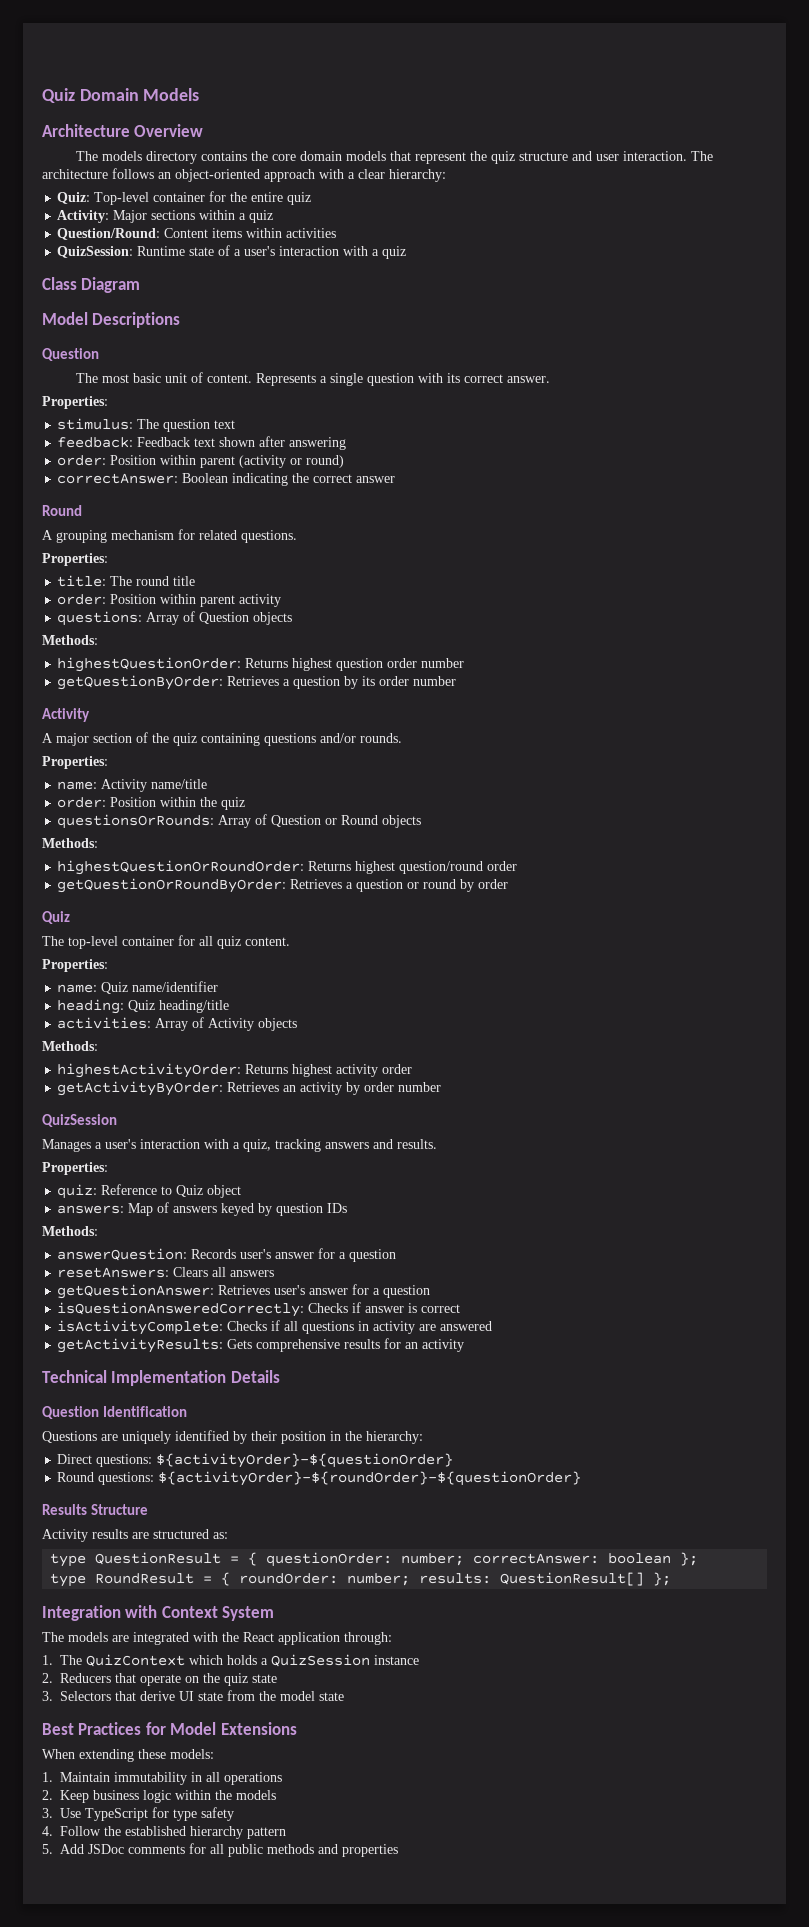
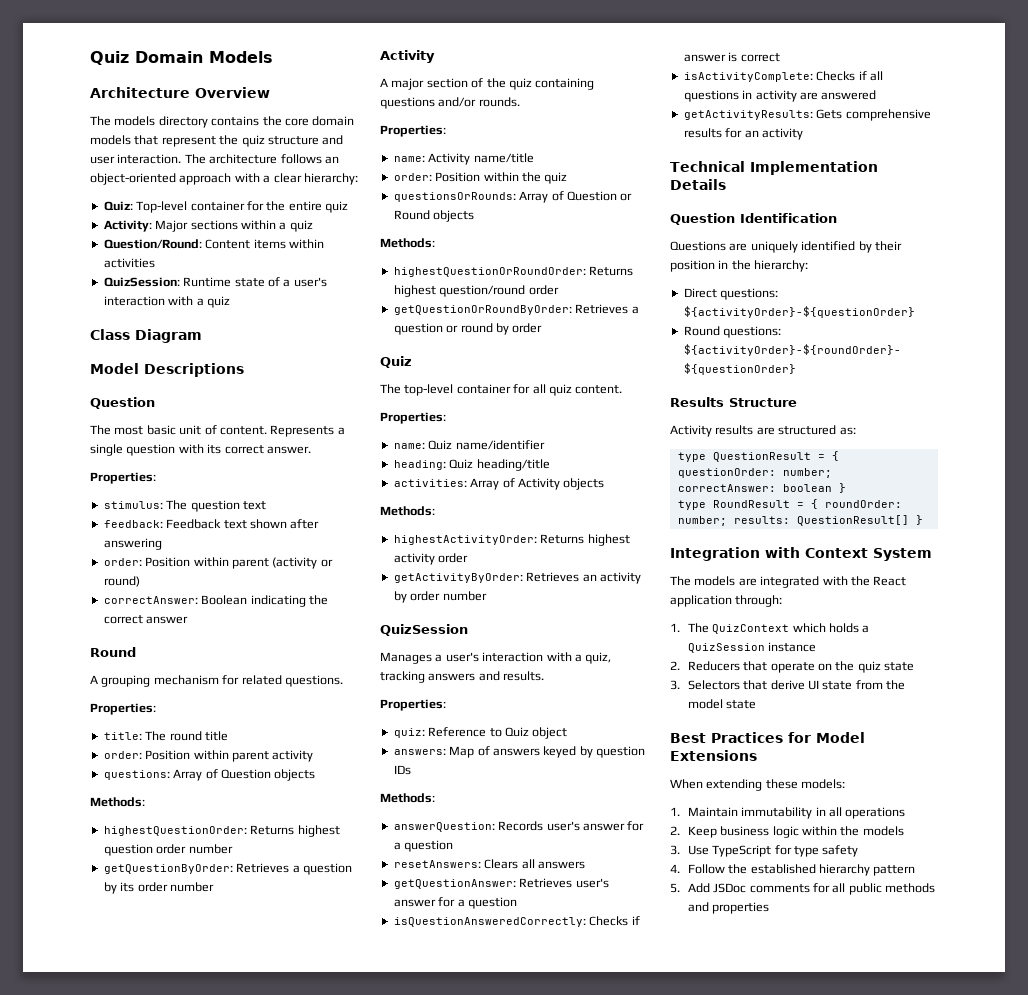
[680,1552,699,1566] }; -> [838,483,846,493] }
[653,1572,672,1586] }; -> [915,515,923,525] }

